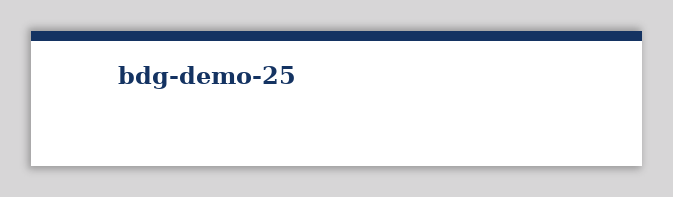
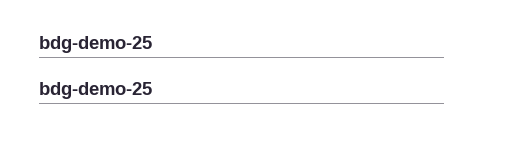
[118,66,296,89] bdg-demo-25 -> [39,36,152,53] [39,82,152,99] bdg-demo-25 // bdg-demo-25

